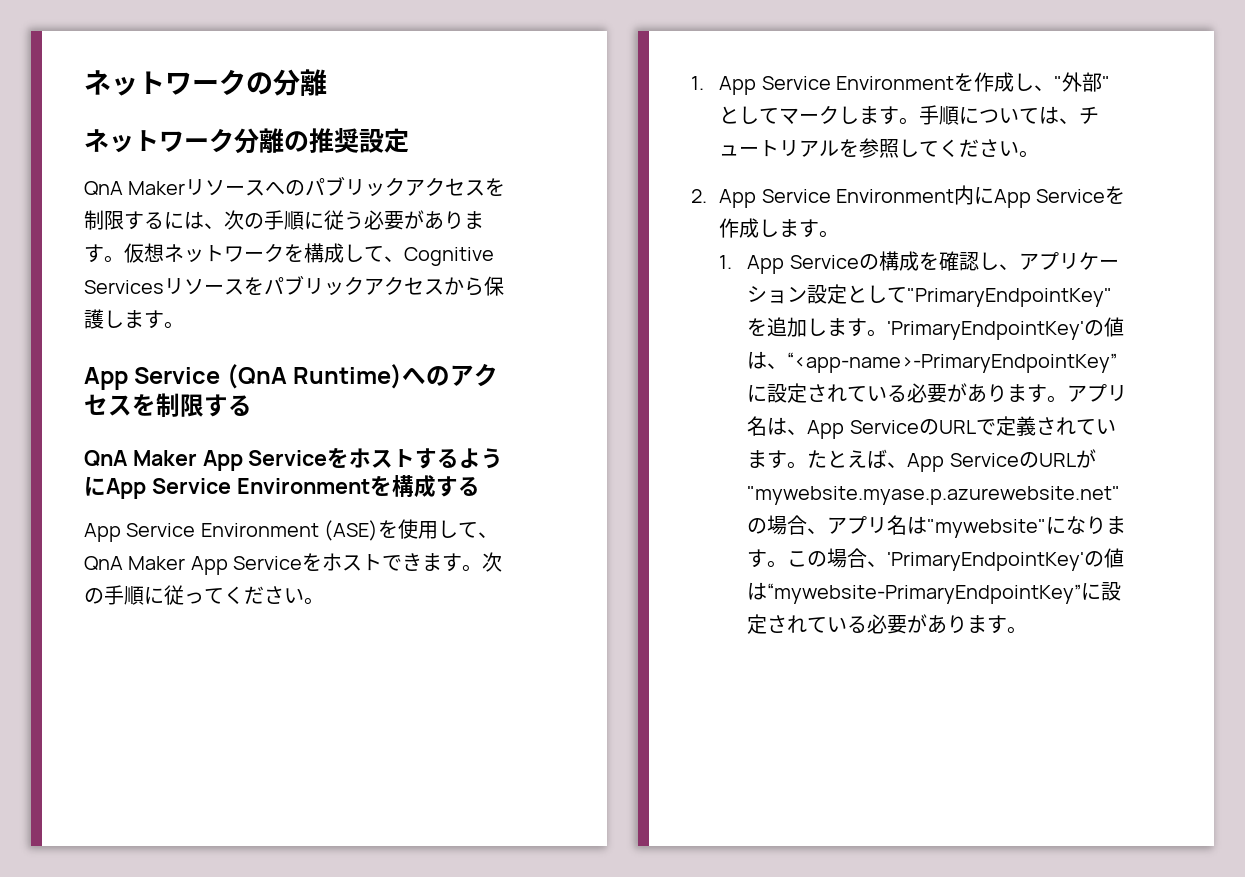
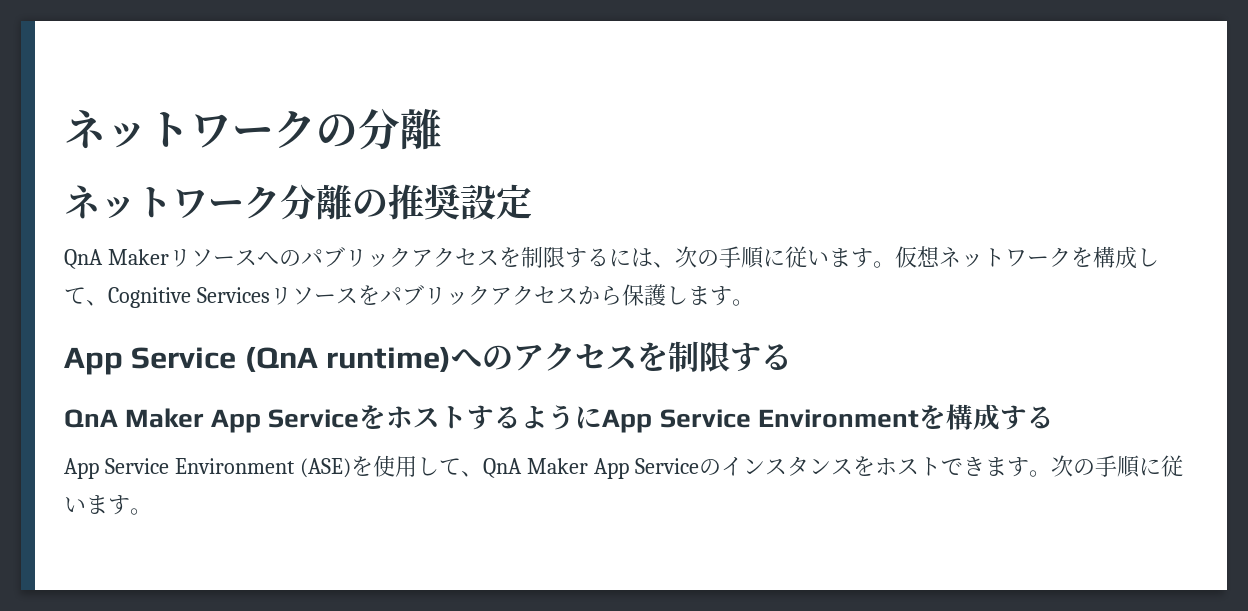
[344,210,464,230] う必要があり -> [806,250,829,266] い
[293,364,403,389] Runtime) -> [326,346,452,372] runtime)
(303, 563) none -> [698,456,853,476] のインスタンス
[184,586,324,605] [691,72,1111,95] [719,105,1100,125] [719,138,1040,158] [691,185,1126,208] [719,218,840,238] [719,251,1119,274] [747,284,1113,307] [747,317,1125,340] [747,351,1118,373] [747,383,1128,403] [747,416,1116,439] [747,449,1096,472] [747,486,1121,505] [747,515,1127,538] [747,548,1125,571] [747,582,1122,604] [747,614,968,634] ってください。 // 1. App Service Environmentを作成し、"外部"としてマークします。手順については、チュートリアルを参照してください。 // 2. App Service Environment内にApp Serviceを作成します。 // 1. App Serviceの構成を確認し、アプリケーション設定として"PrimaryEndpointKey"を追加します。'PrimaryEndpointKey'の値は、“<app-name>-PrimaryEndpointKey”に設定されている必要があります。アプリ名は、App ServiceのURLで定義されています。たとえば、App ServiceのURLが"mywebsite.myase.p.azurewebsite.net"の場合、アプリ名は"mywebsite"になります。この場合、'PrimaryEndpointKey'の値は“mywebsite-PrimaryEndpointKey”に設定されている必要があり -> [64,497,86,513] い

